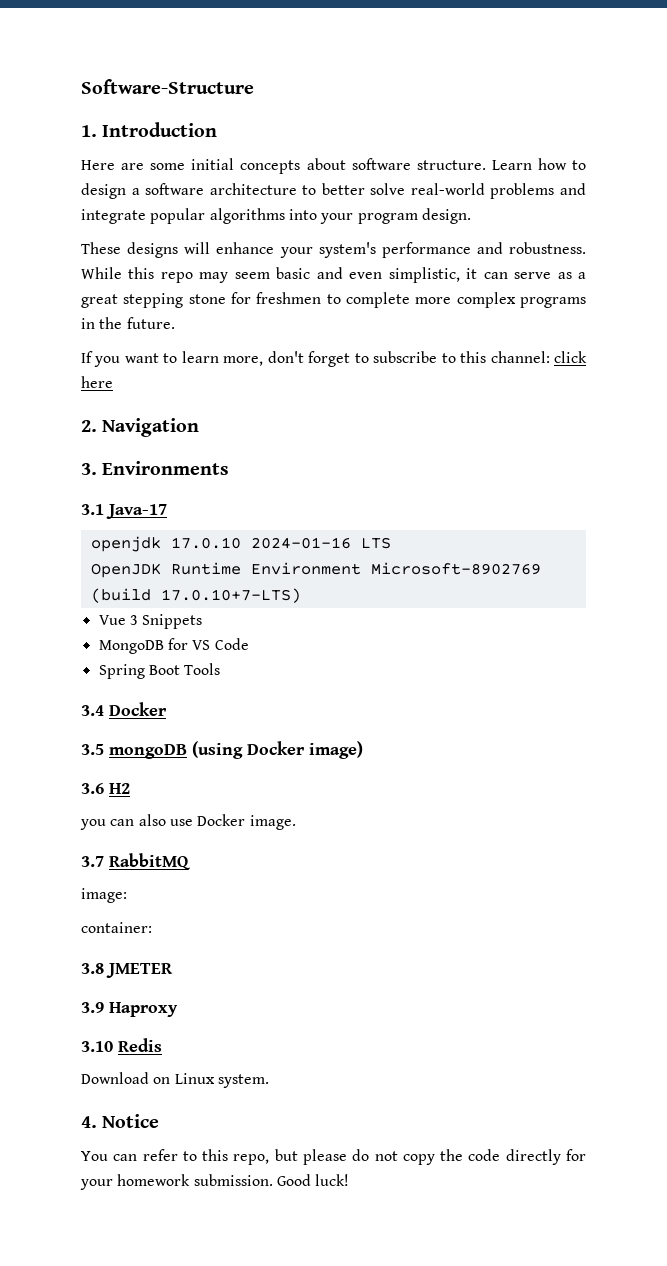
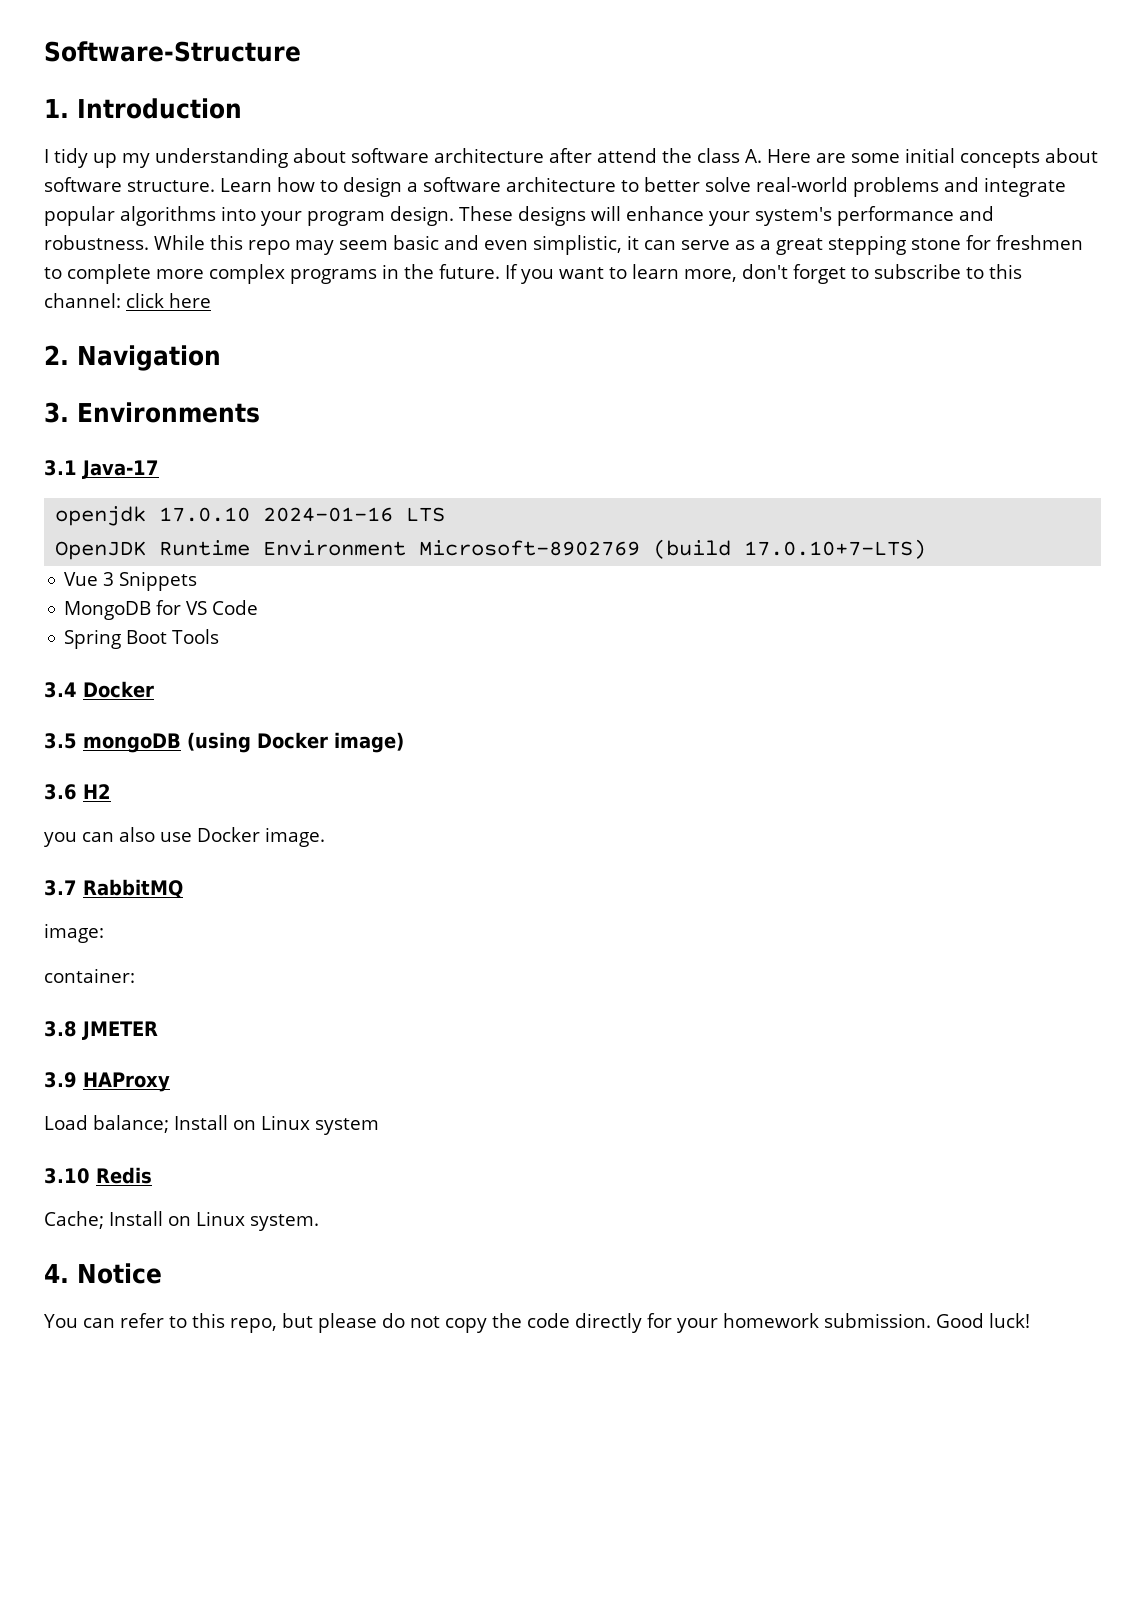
(218, 129) none -> [44,148,762,168] I tidy up my understanding about software architecture after attend the class A.
(471, 216) // -> (454, 216) none
(175, 323) // -> (500, 271) none
[109,1002,178,1017] Haproxy -> [83,1072,170,1092] [44,1115,379,1135] HAProxy // Load balance; Install on Linux system
[81,1072,149,1084] Download -> [44,1211,163,1229] Cache; Install

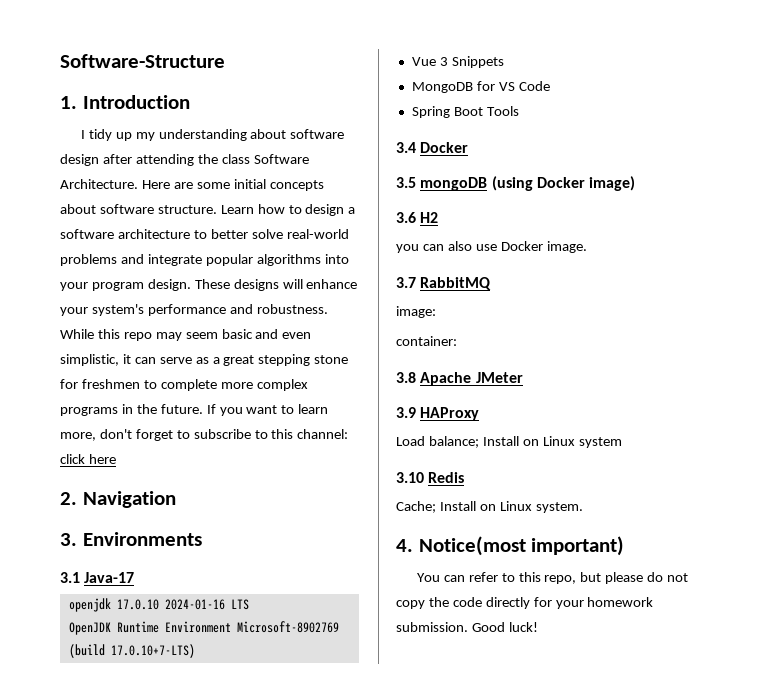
[434,148,762,163] architecture after attend the class A. -> [60,154,309,166] [60,179,138,189] design after attending the class Software Architecture.
[82,1021,158,1040] JMETER -> [420,372,523,386] Apache JMeter
[77,1263,162,1284] Notice -> [418,536,625,556] Notice(most important)

